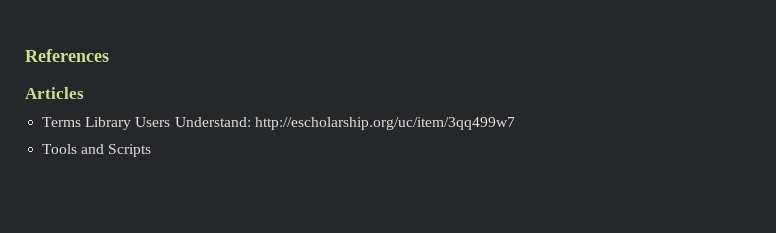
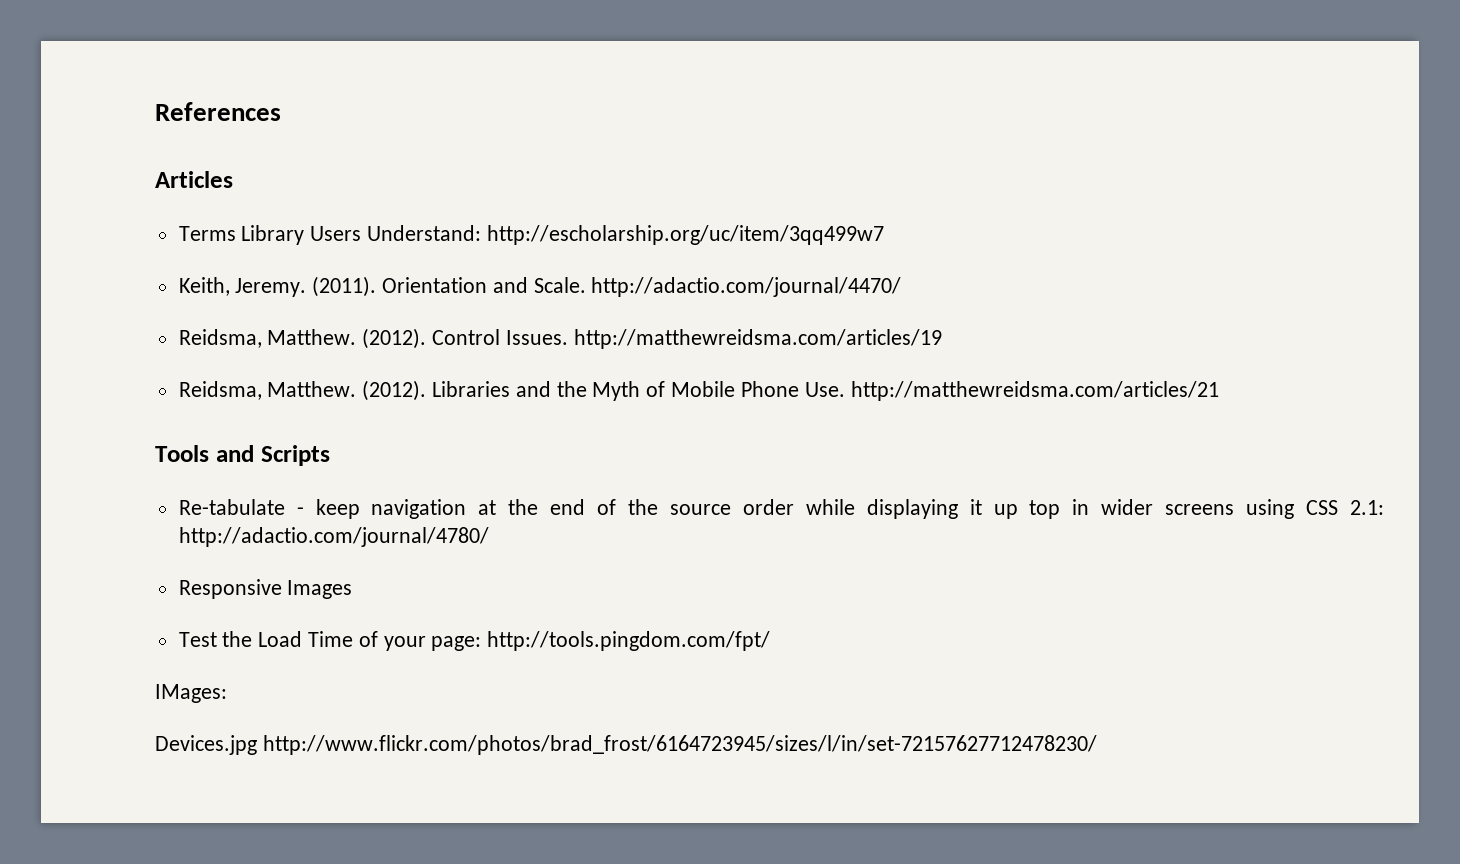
[42,144,152,157] Tools and Scripts -> [178,276,902,297] [178,328,942,349] [178,380,1219,401] [155,445,330,466] [178,499,1385,519] [178,527,489,547] [178,579,353,599] [178,631,771,651] [155,684,227,703] [155,735,1097,755] Keith, Jeremy. (2011). Orientation and Scale. http://adactio.com/journal/4470/ // Reidsma, Matthew. (2012). Control Issues. http://matthewreidsma.com/articles/19 // Reidsma, Matthew. (2012). Libraries and the Myth of Mobile Phone Use. http://matthewreidsma.com/articles/21 // Tools and Scripts // Re-tabulate - keep navigation at the end of the source order while displaying it up top in wider screens using CSS 2.1: http://adactio.com/journal/4780/ // Responsive Images // Test the Load Time of your page: http://tools.pingdom.com/fpt/ // IMages: // Devices.jpg http://www.flickr.com/photos/brad_frost/6164723945/sizes/l/in/set-72157627712478230/

